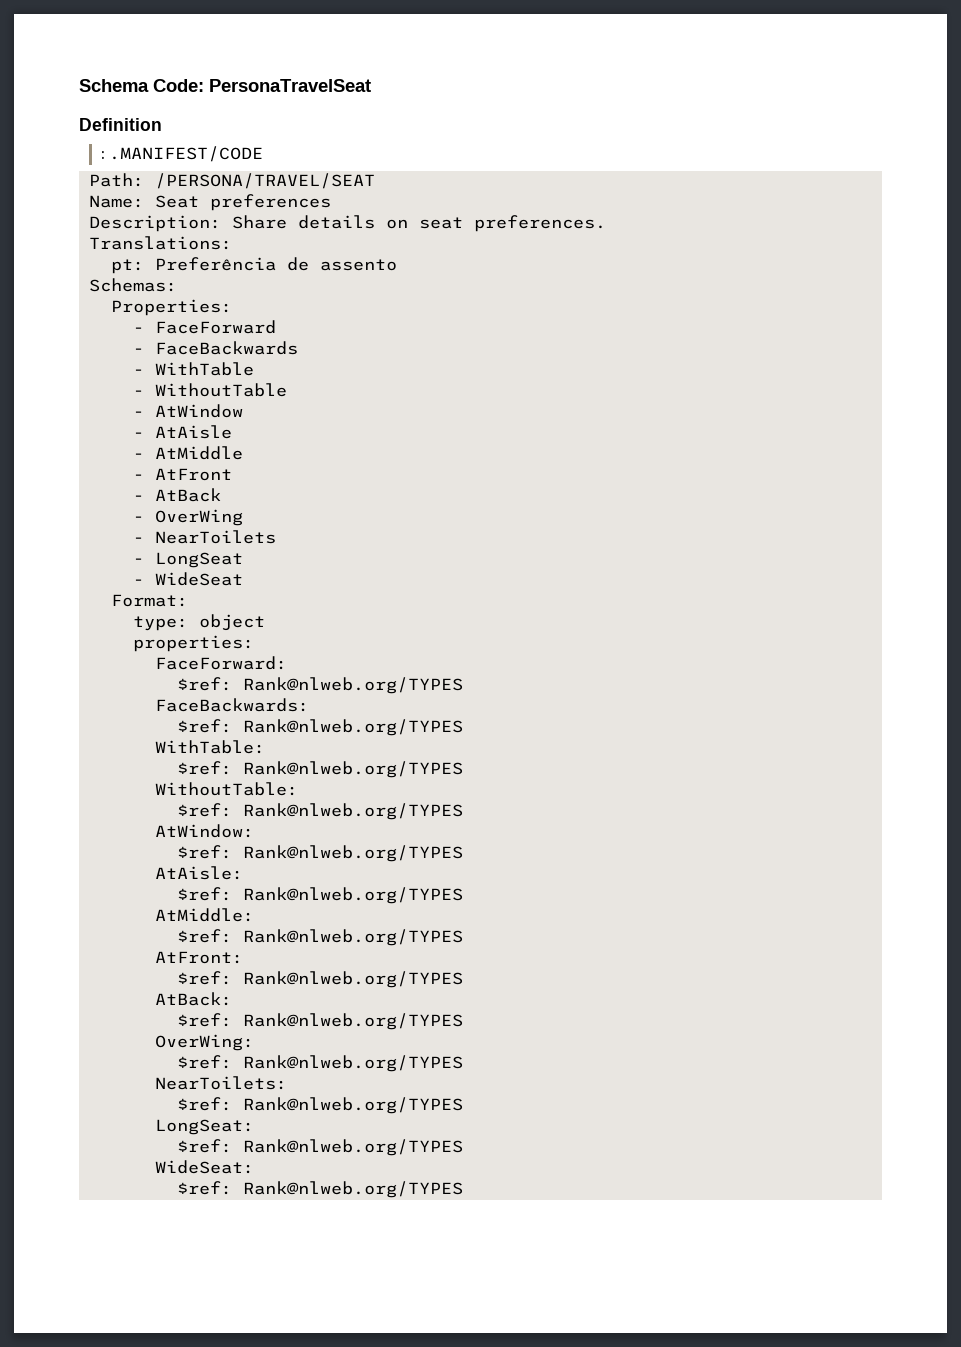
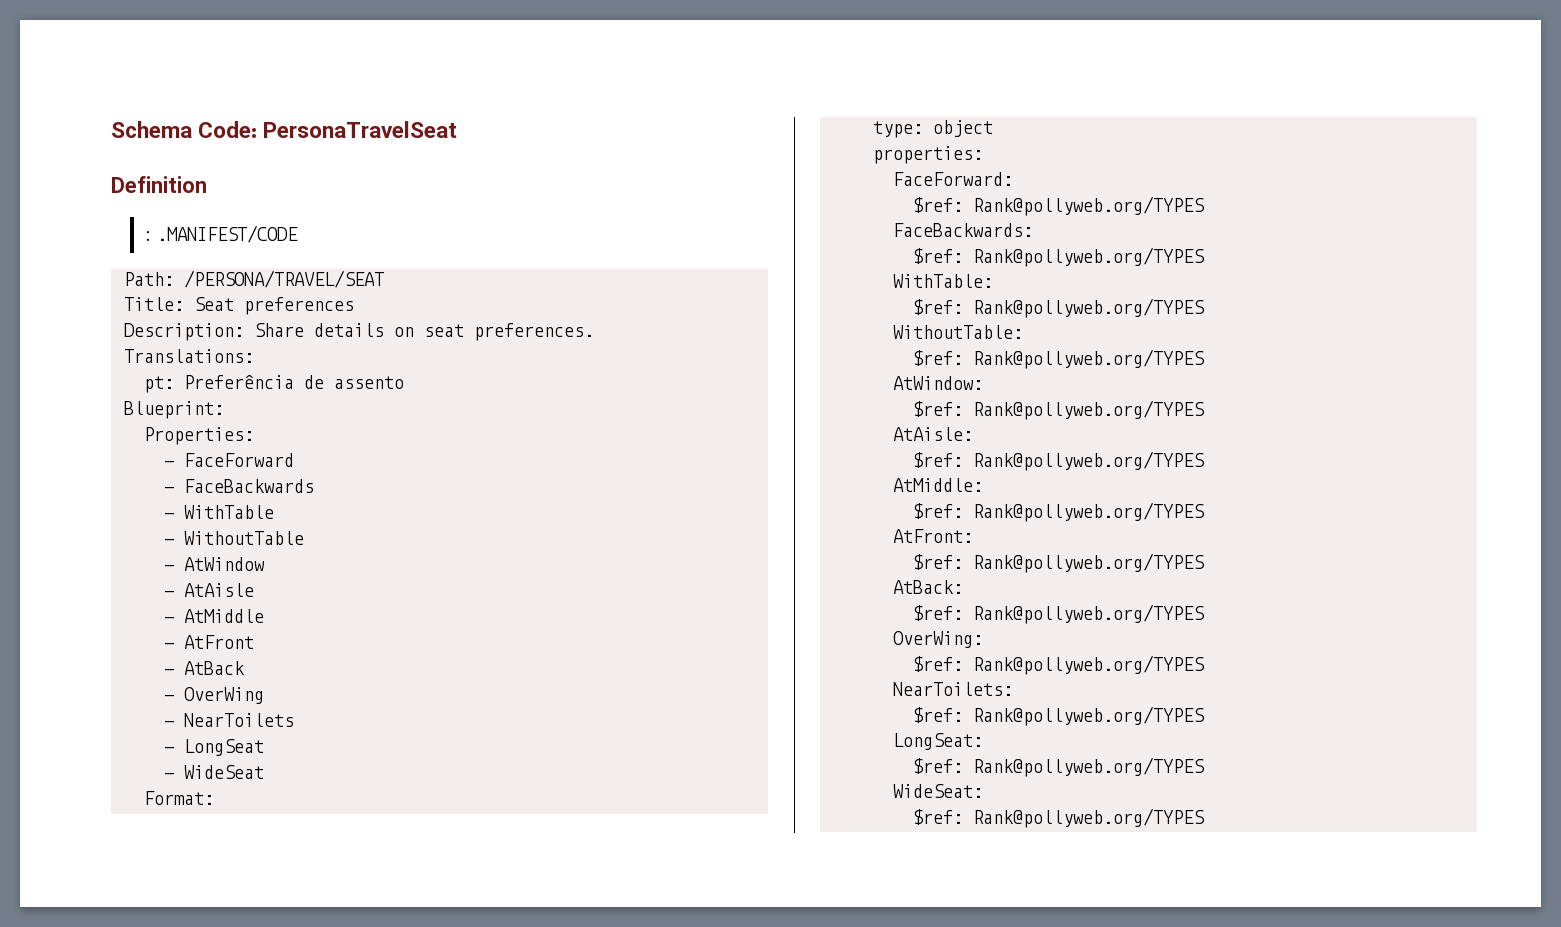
[88,195,144,208] Name: -> [123,297,184,311] Title:
[88,278,177,292] Schemas: -> [123,401,224,419] Blueprint:
[242,677,463,694] Rank@nlweb.org/TYPES -> [972,196,1205,216] Rank@pollyweb.org/TYPES
[242,719,463,736] Rank@nlweb.org/TYPES -> [972,247,1205,267] Rank@pollyweb.org/TYPES
[242,761,463,778] Rank@nlweb.org/TYPES -> [972,298,1205,318] Rank@pollyweb.org/TYPES
[242,803,463,820] Rank@nlweb.org/TYPES -> [972,349,1205,369] Rank@pollyweb.org/TYPES
[242,845,463,862] Rank@nlweb.org/TYPES -> [972,400,1205,420] Rank@pollyweb.org/TYPES
[242,887,463,904] Rank@nlweb.org/TYPES -> [972,451,1205,471] Rank@pollyweb.org/TYPES
[242,929,463,946] Rank@nlweb.org/TYPES -> [972,502,1205,522] Rank@pollyweb.org/TYPES
[242,971,463,988] Rank@nlweb.org/TYPES -> [972,553,1205,573] Rank@pollyweb.org/TYPES
[242,1013,463,1030] Rank@nlweb.org/TYPES -> [972,604,1205,624] Rank@pollyweb.org/TYPES
[242,1055,463,1072] Rank@nlweb.org/TYPES -> [972,655,1205,675] Rank@pollyweb.org/TYPES
[242,1097,463,1114] Rank@nlweb.org/TYPES -> [972,706,1205,726] Rank@pollyweb.org/TYPES
[242,1139,463,1156] Rank@nlweb.org/TYPES -> [972,757,1205,777] Rank@pollyweb.org/TYPES
[242,1181,463,1198] Rank@nlweb.org/TYPES -> [972,808,1205,828] Rank@pollyweb.org/TYPES

